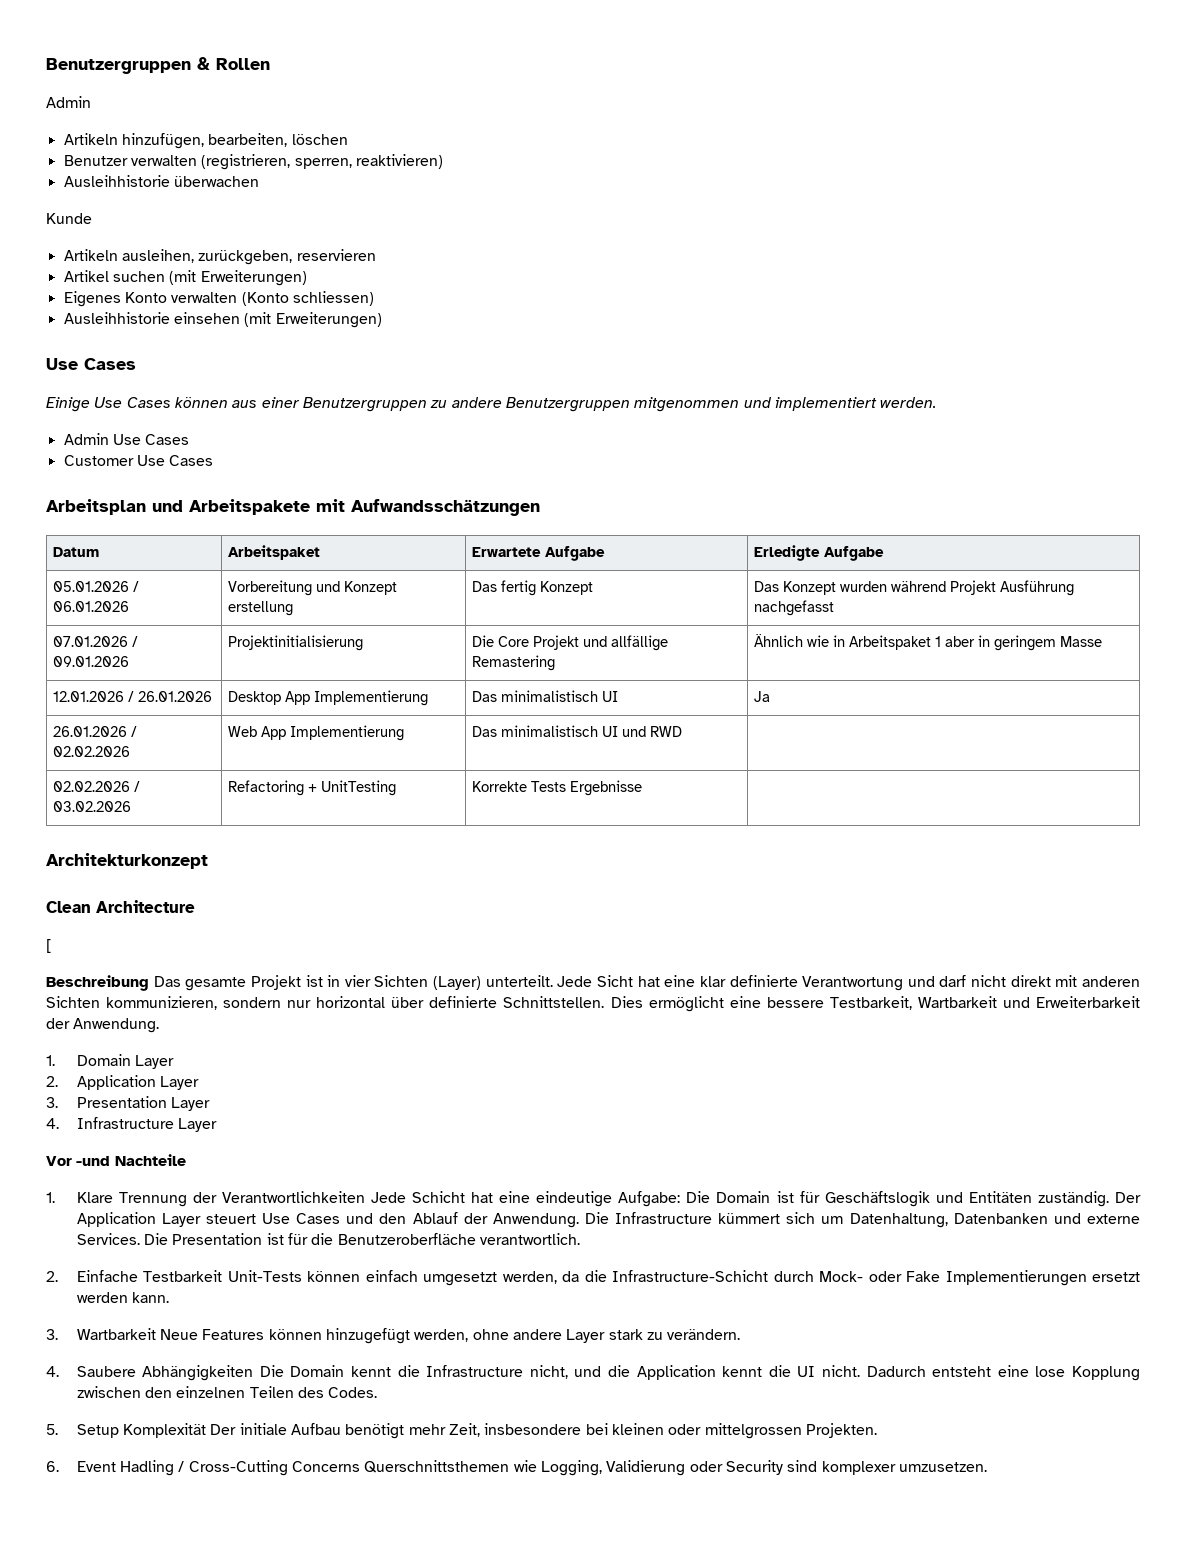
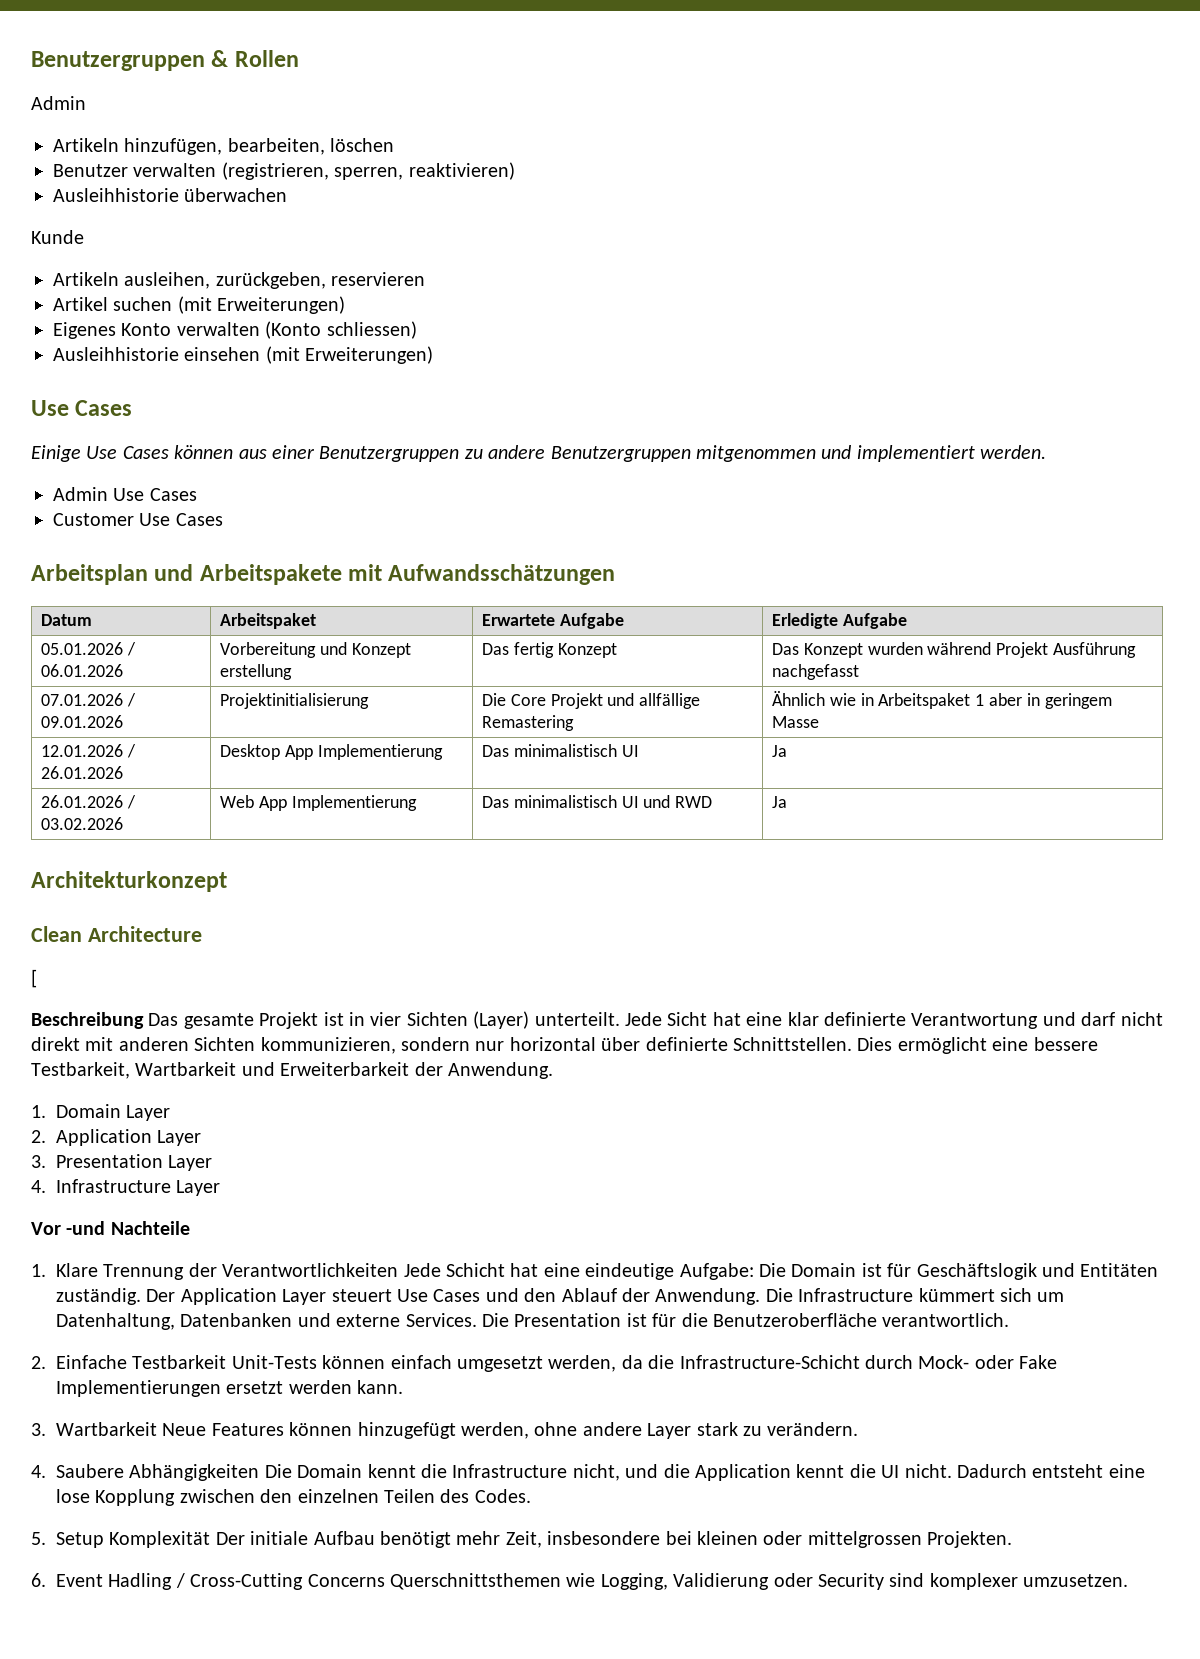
[52,746,130,757] 02.02.2026 -> [40,817,123,830] 03.02.2026
[52,781,140,792] [52,801,131,812] [227,780,396,796] [471,780,642,796] // 02.02.2026 / 03.02.2026 | Refactoring + UnitTesting | Korrekte Tests Ergebnisse | -> [771,796,787,808] Ja

